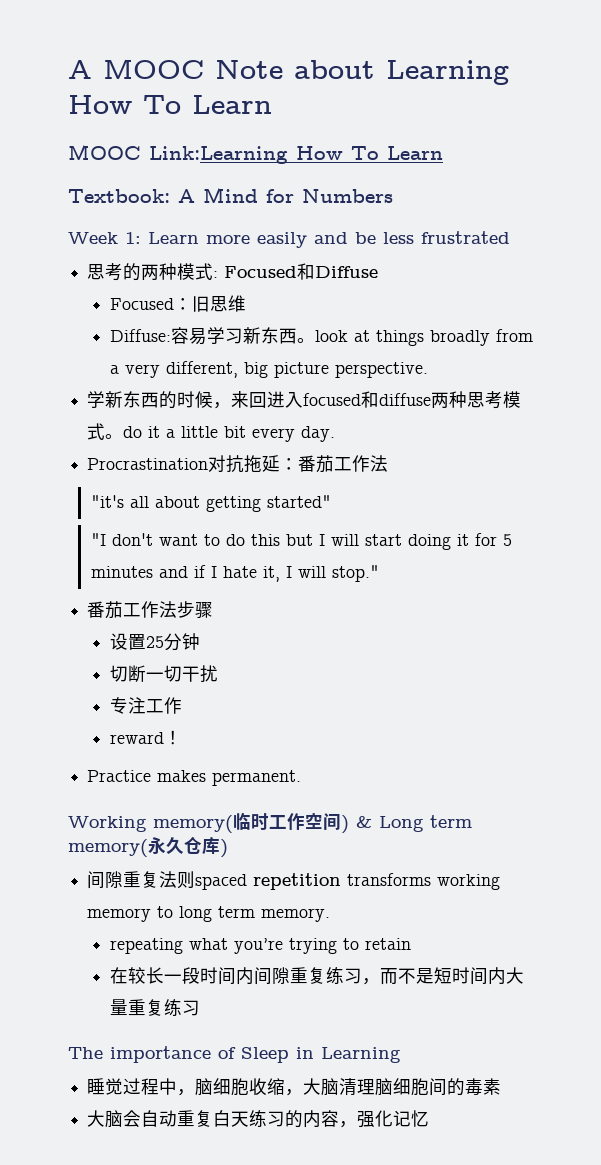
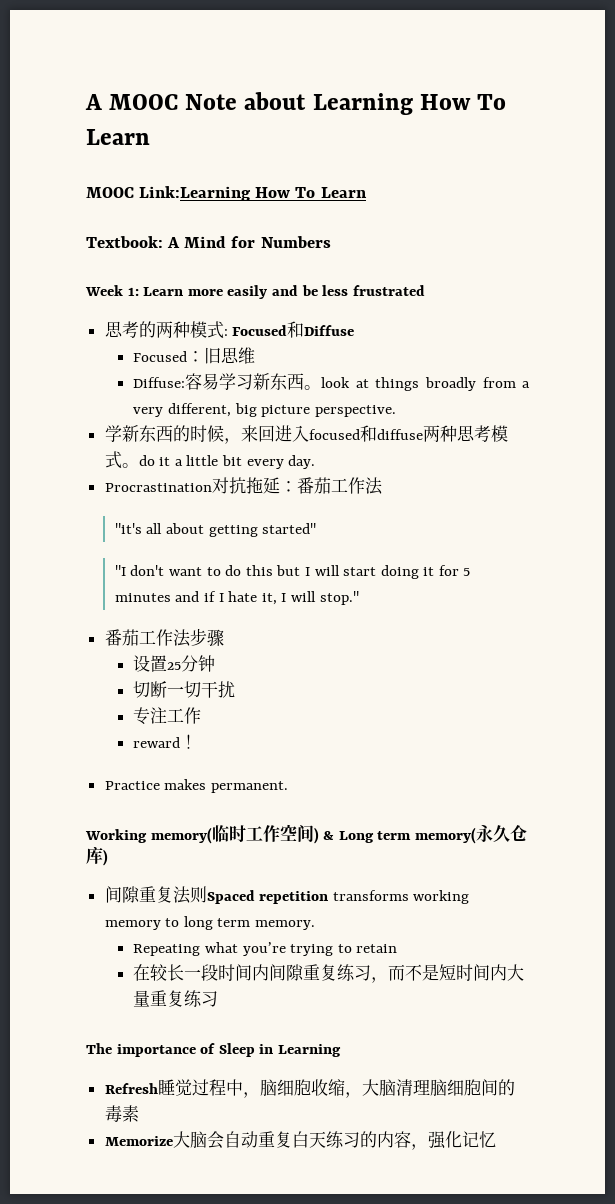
[195,874,248,890] spaced -> [206,890,255,904] Spaced
[109,938,183,954] repeating -> [133,944,201,956] Repeating
(401, 1055) none -> [104,1083,158,1094] Refresh
(502, 1086) none -> [104,1136,173,1146] Memorize

